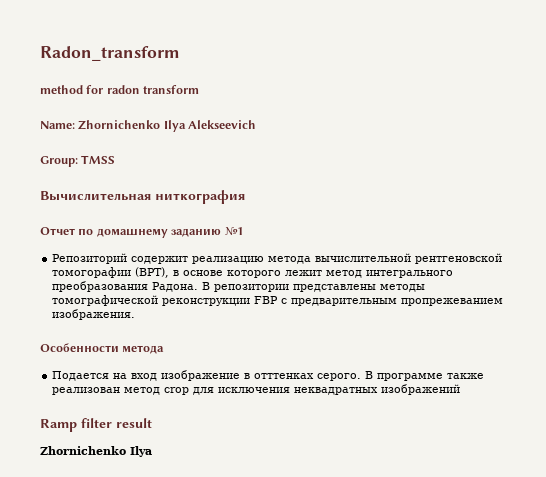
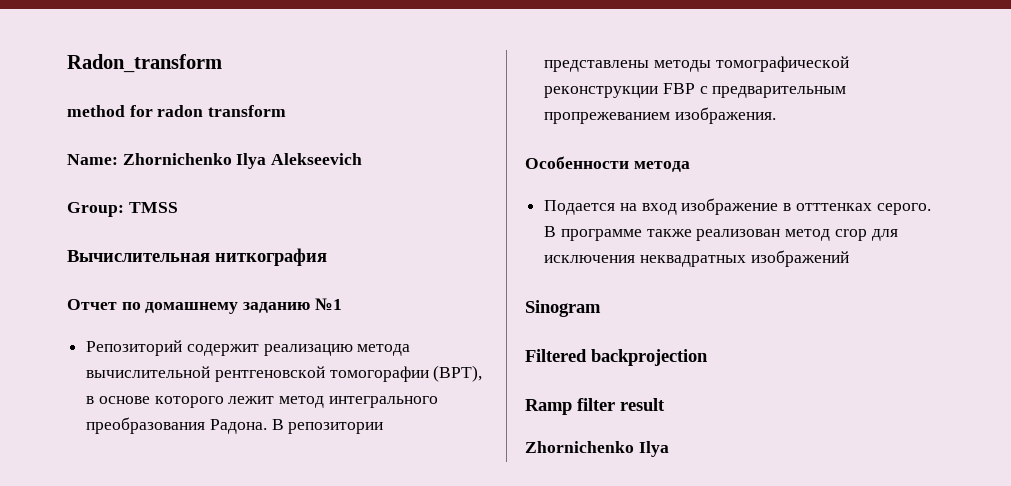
(461, 389) none -> [525,300,601,317] [525,349,708,366] // Sinogram // Filtered backprojection

